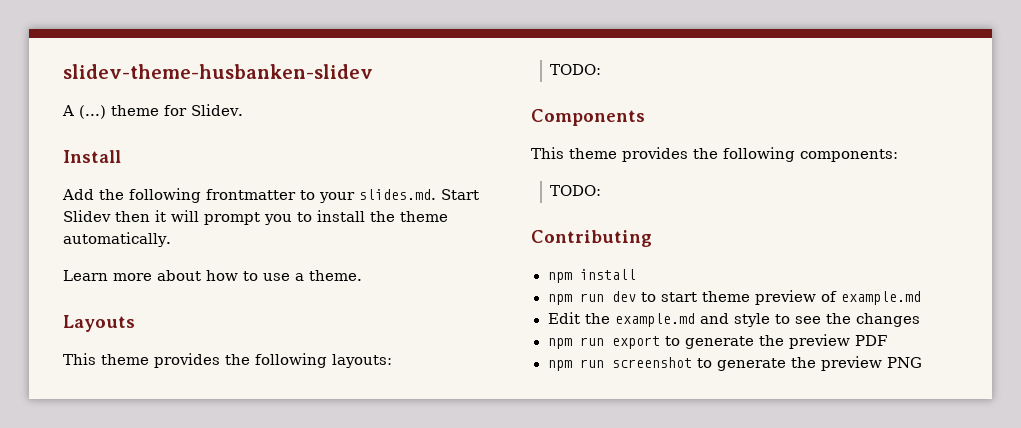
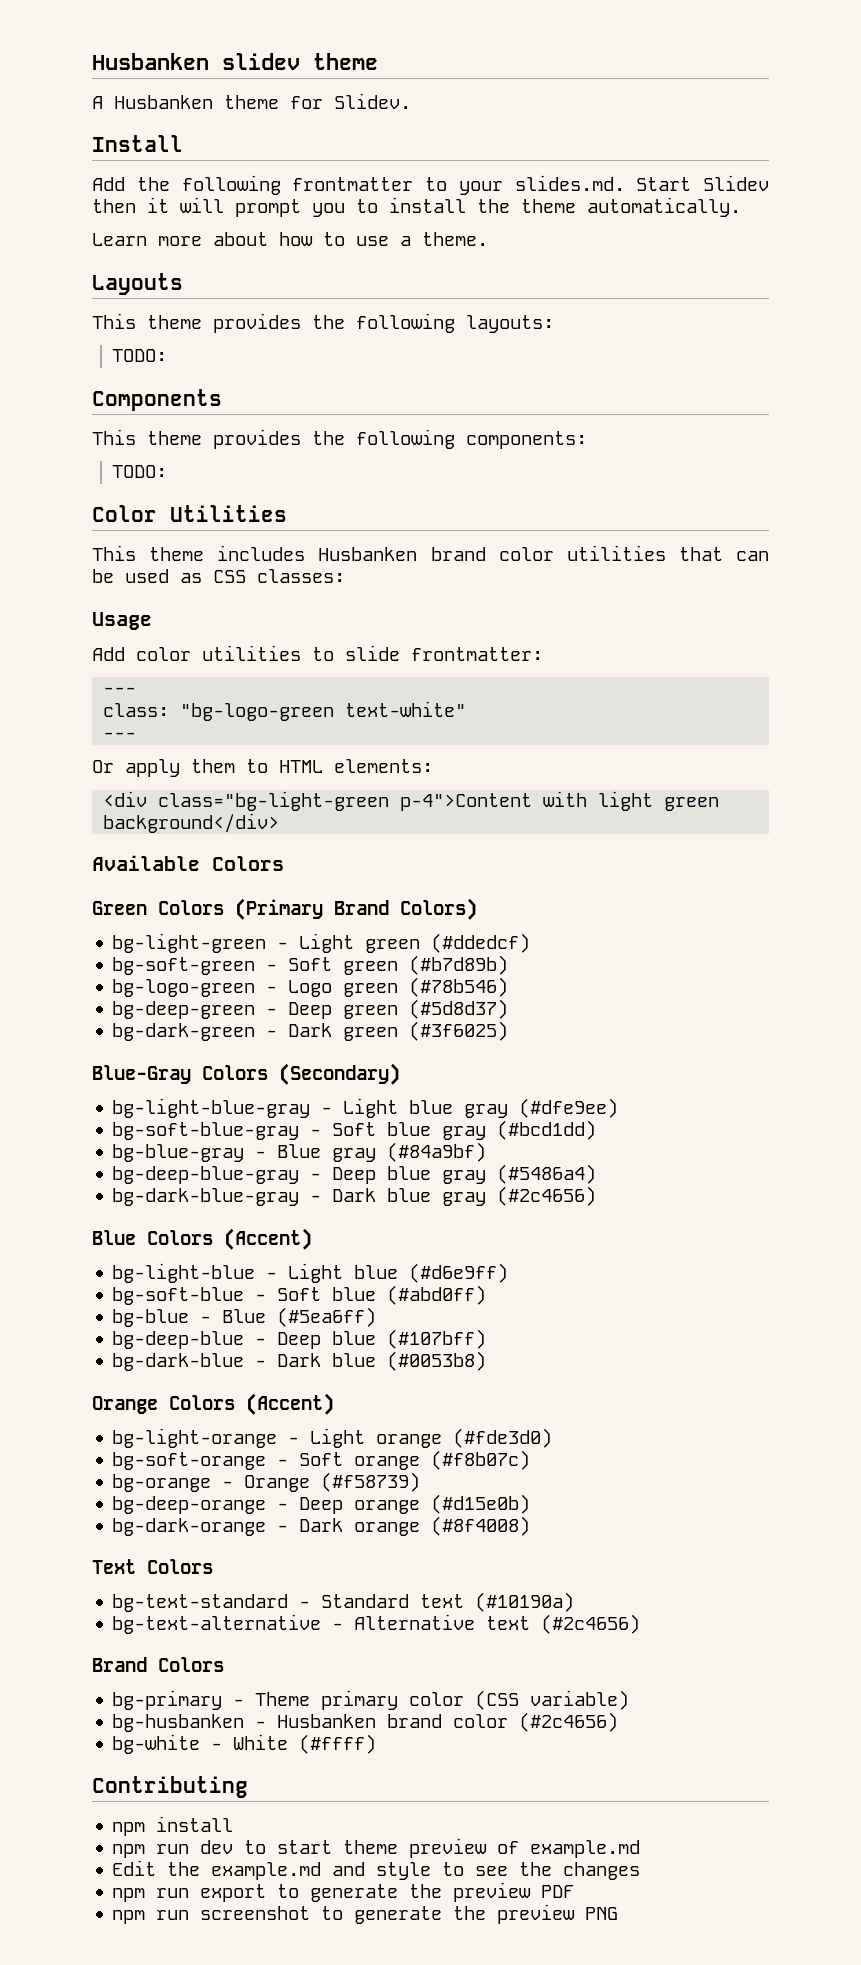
[63,64,373,79] slidev-theme-husbanken-slidev -> [92,53,378,70] Husbanken slidev theme
[79,105,106,119] (...) -> [114,95,213,109] Husbanken
(602, 190) none -> [92,505,287,522] [92,545,769,561] [92,569,345,583] [92,612,152,630] [92,645,543,661] [103,687,137,694] [103,701,467,721] [103,732,137,739] [92,759,433,777] [103,791,720,811] [103,813,280,833] [92,855,284,871] [92,898,477,920] [112,933,531,953] [112,955,509,975] [112,977,509,997] [112,999,509,1019] [112,1021,509,1041] [92,1063,400,1085] [112,1098,619,1118] [112,1120,597,1140] [112,1142,487,1162] [112,1164,597,1184] [112,1186,597,1206] [92,1228,312,1250] [112,1263,509,1283] [112,1285,487,1305] [112,1307,377,1327] [112,1329,487,1349] [112,1351,487,1371] [92,1393,334,1415] [112,1428,553,1448] [112,1450,531,1470] [112,1472,421,1492] [112,1494,531,1514] [112,1516,531,1536] [92,1559,213,1574] [112,1592,575,1612] [112,1614,641,1634] [92,1657,224,1672] [112,1690,630,1710] [112,1712,619,1732] [112,1734,377,1754] // Color Utilities // This theme includes Husbanken brand color utilities that can be used as CSS classes: // Usage // Add color utilities to slide frontmatter: // --- // class: "bg-logo-green text-white" // --- // Or apply them to HTML elements: // <div class="bg-light-green p-4">Content with light green background</div> // Available Colors // Green Colors (Primary Brand Colors) // bg-light-green - Light green (#ddedcf) // bg-soft-green - Soft green (#b7d89b) // bg-logo-green - Logo green (#78b546) // bg-deep-green - Deep green (#5d8d37) // bg-dark-green - Dark green (#3f6025) // Blue-Gray Colors (Secondary) // bg-light-blue-gray - Light blue gray (#dfe9ee) // bg-soft-blue-gray - Soft blue gray (#bcd1dd) // bg-blue-gray - Blue gray (#84a9bf) // bg-deep-blue-gray - Deep blue gray (#5486a4) // bg-dark-blue-gray - Dark blue gray (#2c4656) // Blue Colors (Accent) // bg-light-blue - Light blue (#d6e9ff) // bg-soft-blue - Soft blue (#abd0ff) // bg-blue - Blue (#5ea6ff) // bg-deep-blue - Deep blue (#107bff) // bg-dark-blue - Dark blue (#0053b8) // Orange Colors (Accent) // bg-light-orange - Light orange (#fde3d0) // bg-soft-orange - Soft orange (#f8b07c) // bg-orange - Orange (#f58739) // bg-deep-orange - Deep orange (#d15e0b) // bg-dark-orange - Dark orange (#8f4008) // Text Colors // bg-text-standard - Standard text (#10190a) // bg-text-alternative - Alternative text (#2c4656) // Brand Colors // bg-primary - Theme primary color (CSS variable) // bg-husbanken - Husbanken brand color (#2c4656) // bg-white - White (#ffff)

